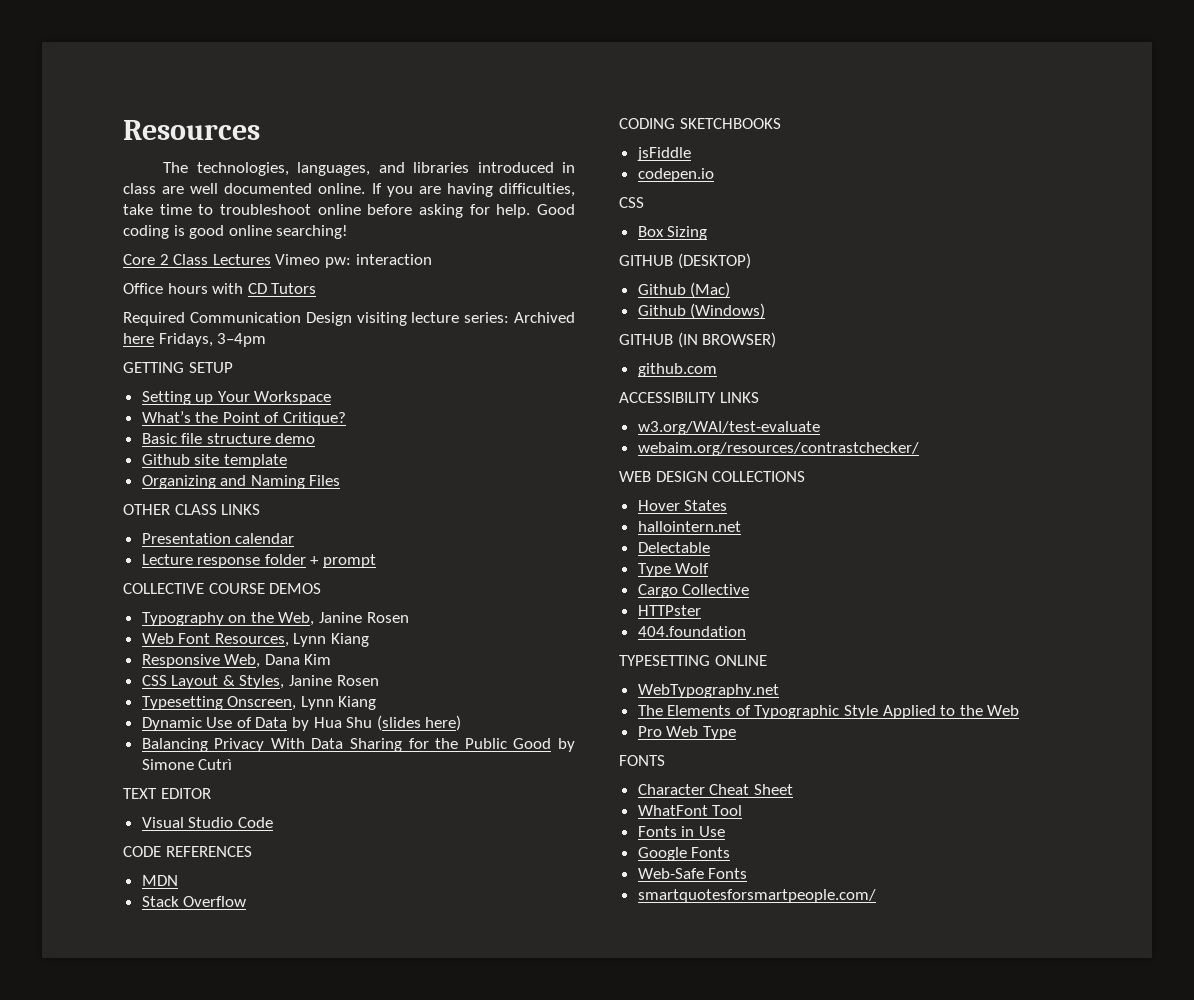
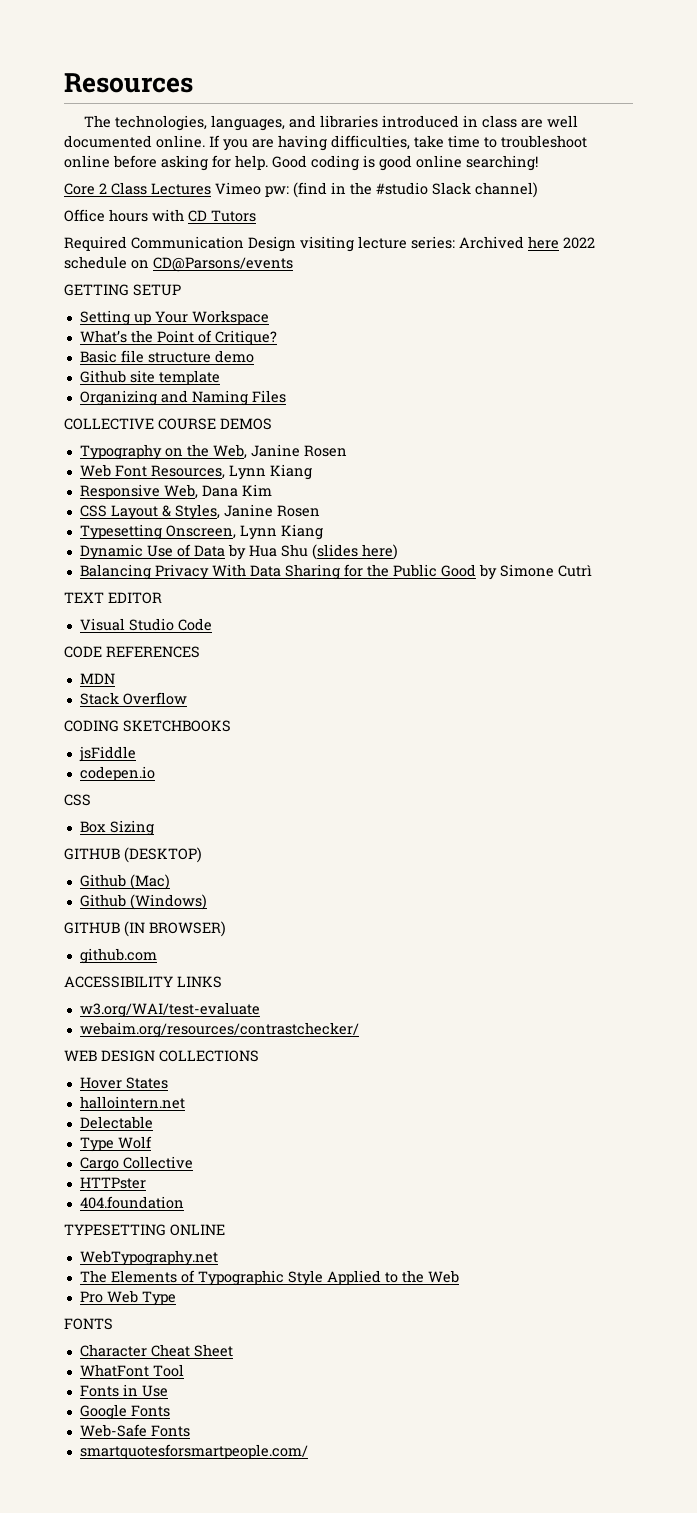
[355,254,432,265] interaction -> [293,182,538,198] (find in the #studio Slack channel)
[158,333,267,347] Fridays, 3–4pm -> [563,237,595,249] [64,256,293,272] 2022 schedule on CD@Parsons/events
[123,504,261,515] [141,533,295,544] [141,554,377,568] // OTHER CLASS LINKS // Presentation calendar // Lecture response folder + prompt -> (286, 396) none

